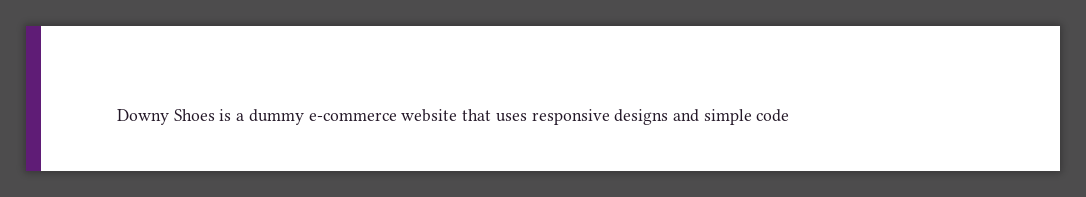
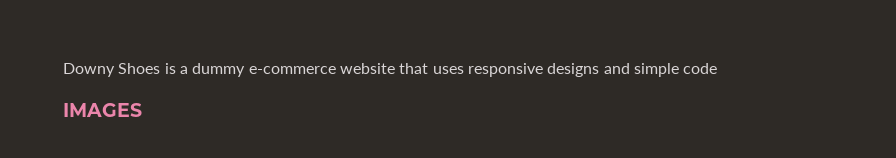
(790, 115) none -> [63,103,142,117] // IMAGES

